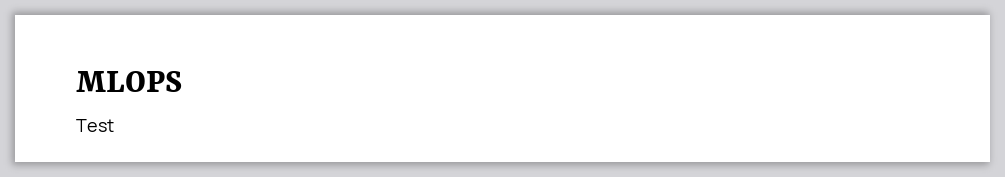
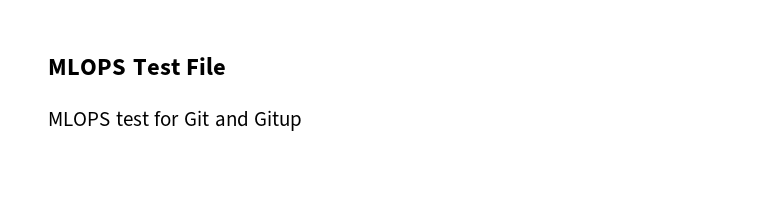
[76,71,182,92] [76,119,114,132] MLOPS // Test -> [48,57,227,75] [48,110,303,131] MLOPS Test File // MLOPS test for Git and Gitup

